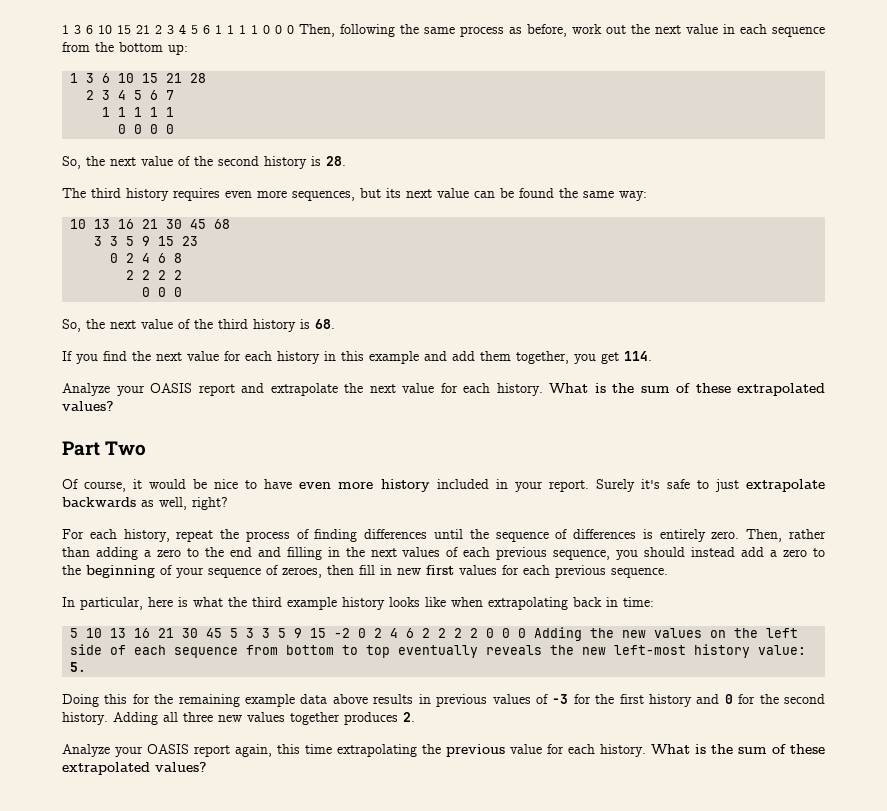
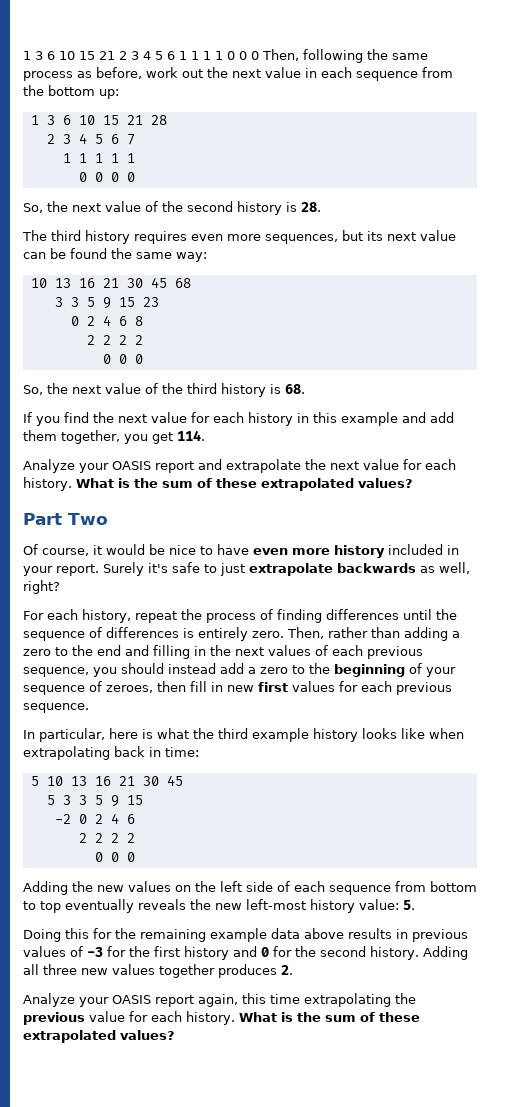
(223, 633) none -> (183, 780) //
(327, 633) none -> (143, 800) //
[422,628,527,638] 2 2 2 2 0 0 0 -> [78,833,135,843] [94,852,135,862] // 2 2 2 2 // 0 0 0 //

